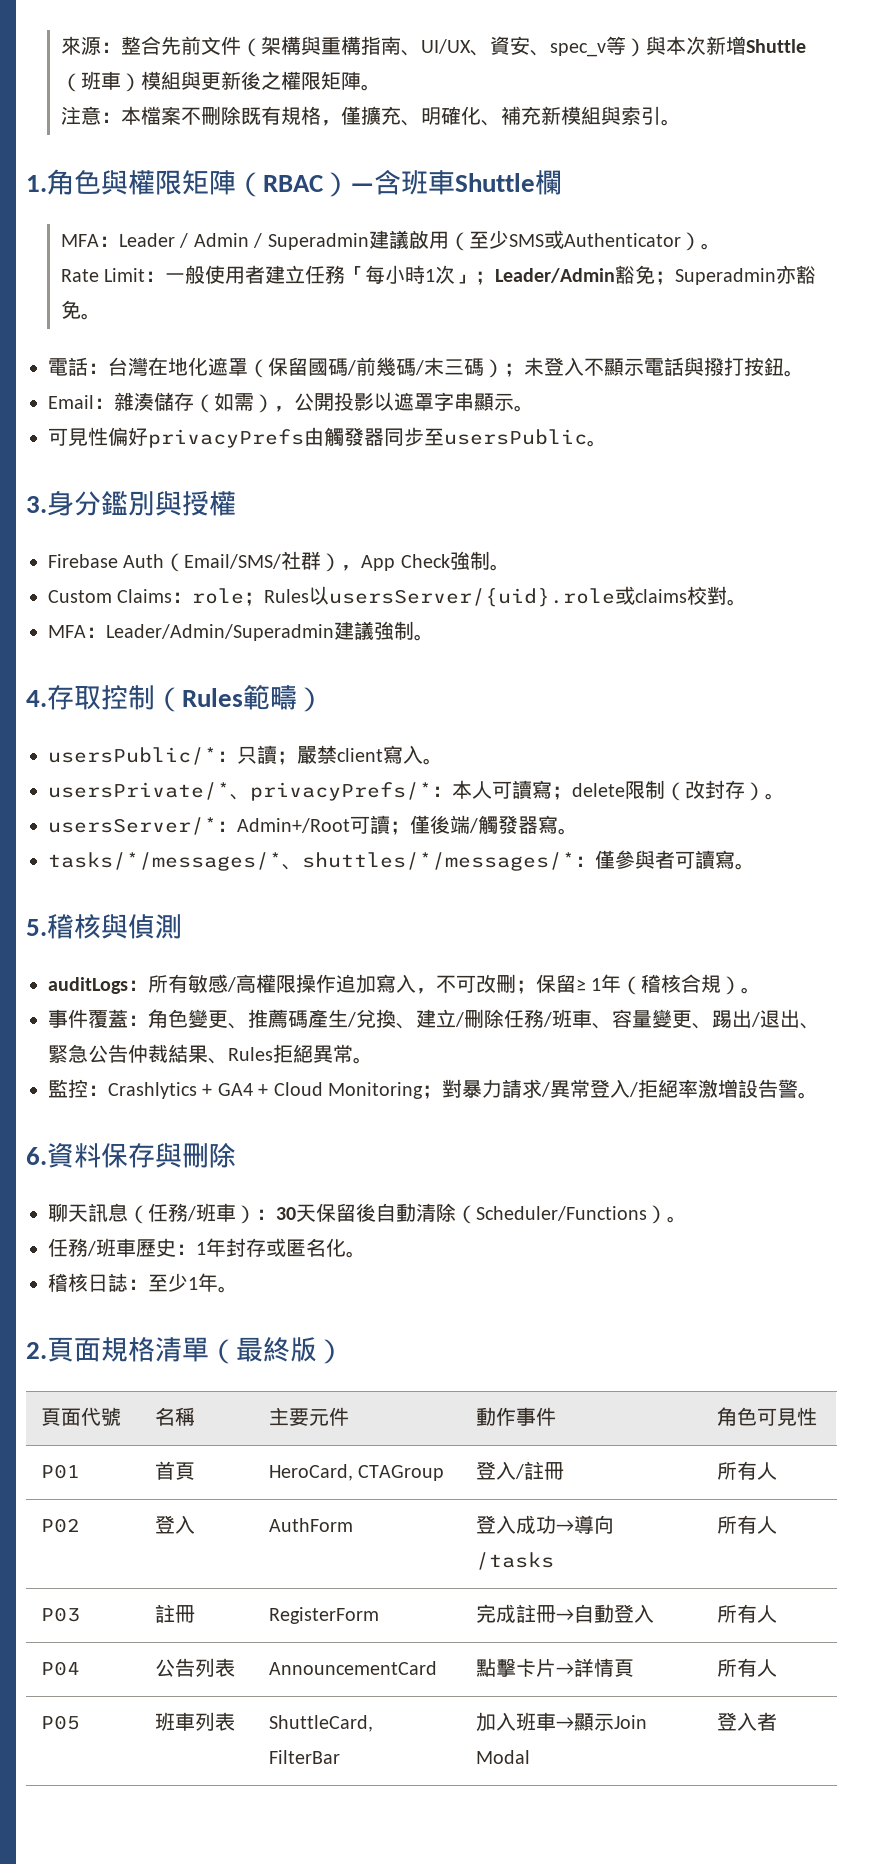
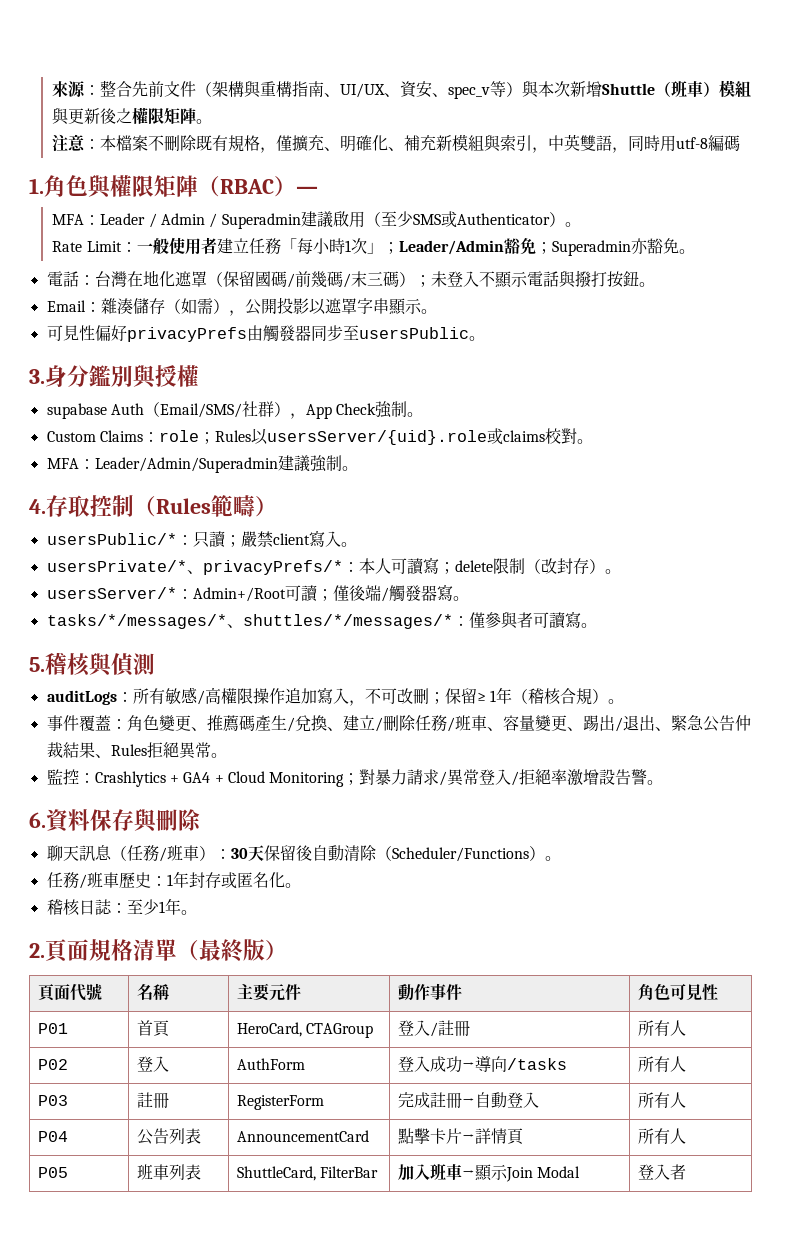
[660,119,681,126] 。 -> [532,134,741,153] ，中英雙語，同時用utf-8編碼
[374,170,562,195] 含班車Shuttle欄 -> (318, 190) none
[48,554,118,568] Firebase -> [46,403,107,419] supabase

